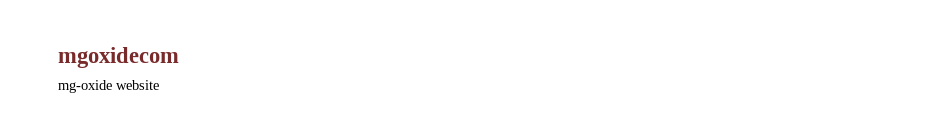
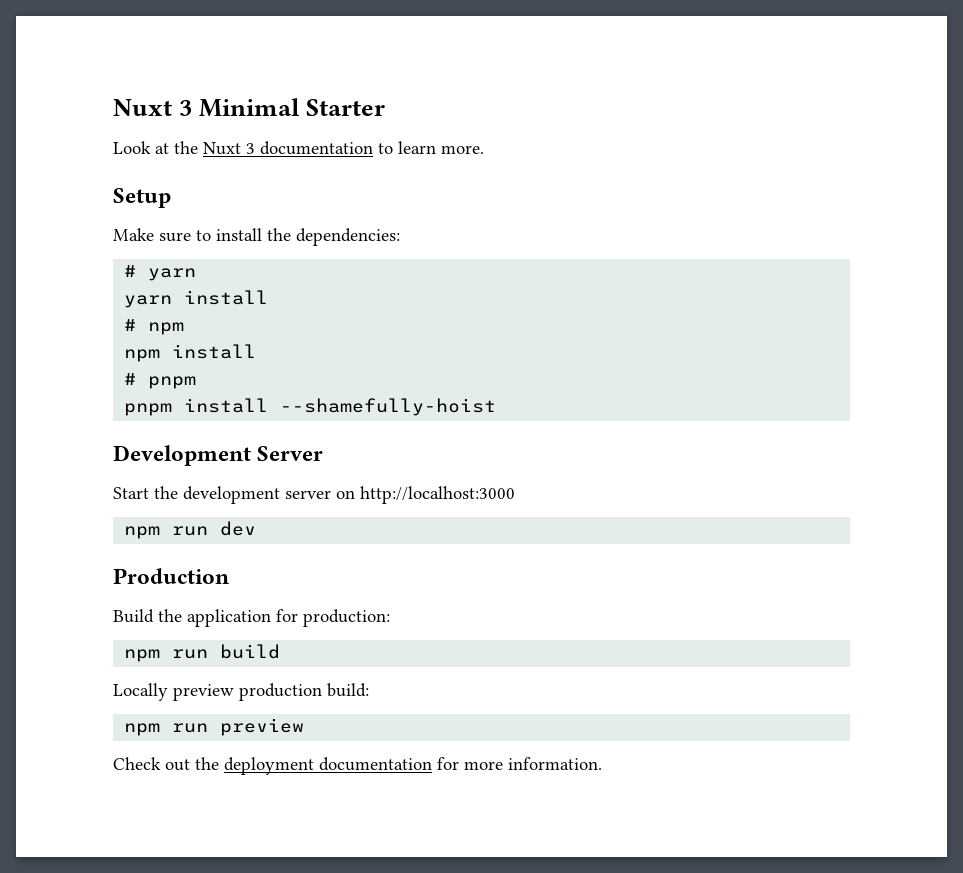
[58,47,179,68] [58,80,159,93] mgoxidecom // mg-oxide website -> [113,98,386,117] [113,141,484,155] [113,188,171,208] [113,228,400,246] [124,265,197,281] [124,290,269,308] [124,319,185,335] [124,344,257,362] [124,373,197,389] [124,398,497,416] [113,445,324,466] [113,486,515,504] [124,521,257,539] [113,568,229,584] [113,609,390,627] [124,644,281,662] [113,683,369,701] [124,718,305,736] [113,757,602,775] Nuxt 3 Minimal Starter // Look at the Nuxt 3 documentation to learn more. // Setup // Make sure to install the dependencies: // # yarn // yarn install // # npm // npm install // # pnpm // pnpm install --shamefully-hoist // Development Server // Start the development server on http://localhost:3000 // npm run dev // Production // Build the application for production: // npm run build // Locally preview production build: // npm run preview // Check out the deployment documentation for more information.

